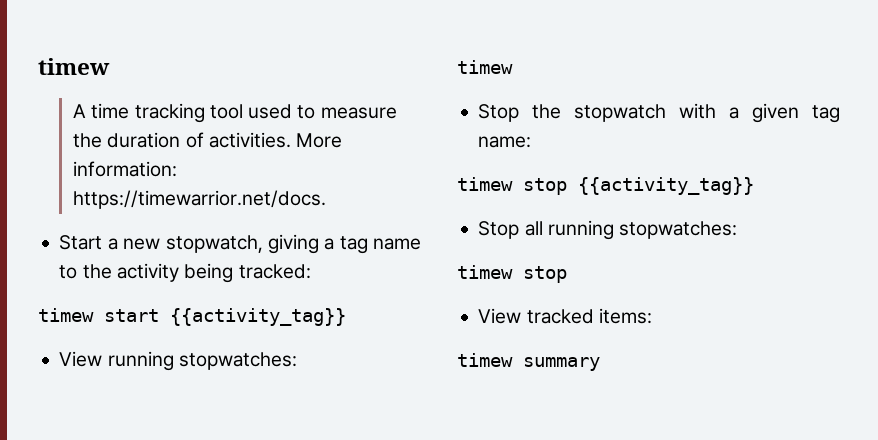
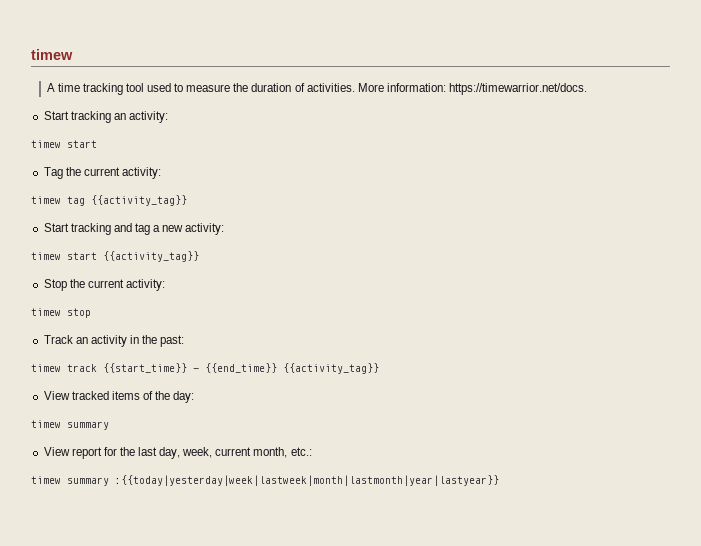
[107,234,421,254] [59,263,311,283] [38,308,346,326] [59,351,297,371] [457,60,513,74] [478,103,840,123] [478,136,532,148] [457,177,754,195] [478,220,738,240] [457,265,567,283] [478,308,652,324] [457,353,600,371] a new stopwatch, giving a tag name to the activity being tracked: // timew start {{activity_tag}} // View running stopwatches: // timew // Stop the stopwatch with a given tag name: // timew stop {{activity_tag}} // Stop all running stopwatches: // timew stop // View tracked items: // timew summary -> [70,111,168,123] [31,140,97,148] [43,167,161,179] [31,195,187,206] [43,223,225,235] [31,251,199,262] [43,279,165,291] [31,308,91,318] [43,335,185,347] [31,363,379,374] [43,391,195,403] [31,420,109,430] [43,447,312,459] [31,475,499,486] tracking an activity: // timew start // Tag the current activity: // timew tag {{activity_tag}} // Start tracking and tag a new activity: // timew start {{activity_tag}} // Stop the current activity: // timew stop // Track an activity in the past: // timew track {{start_time}} - {{end_time}} {{activity_tag}} // View tracked items of the day: // timew summary // View report for the last day, week, current month, etc.: // timew summary :{{today|yesterday|week|lastweek|month|lastmonth|year|lastyear}}

